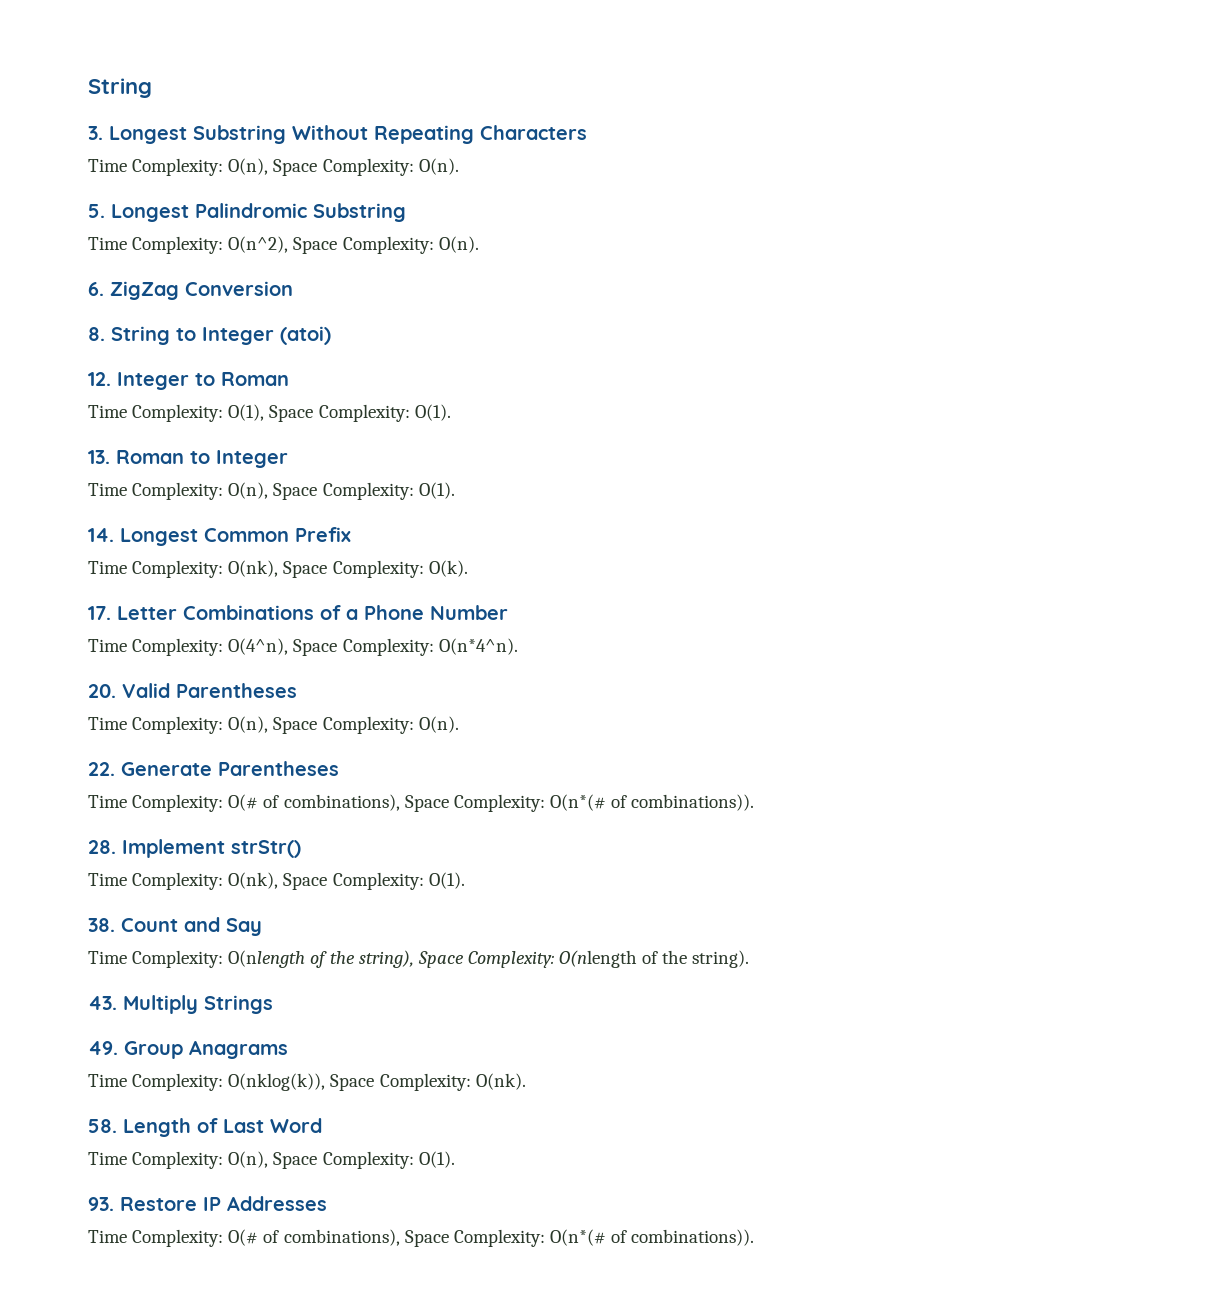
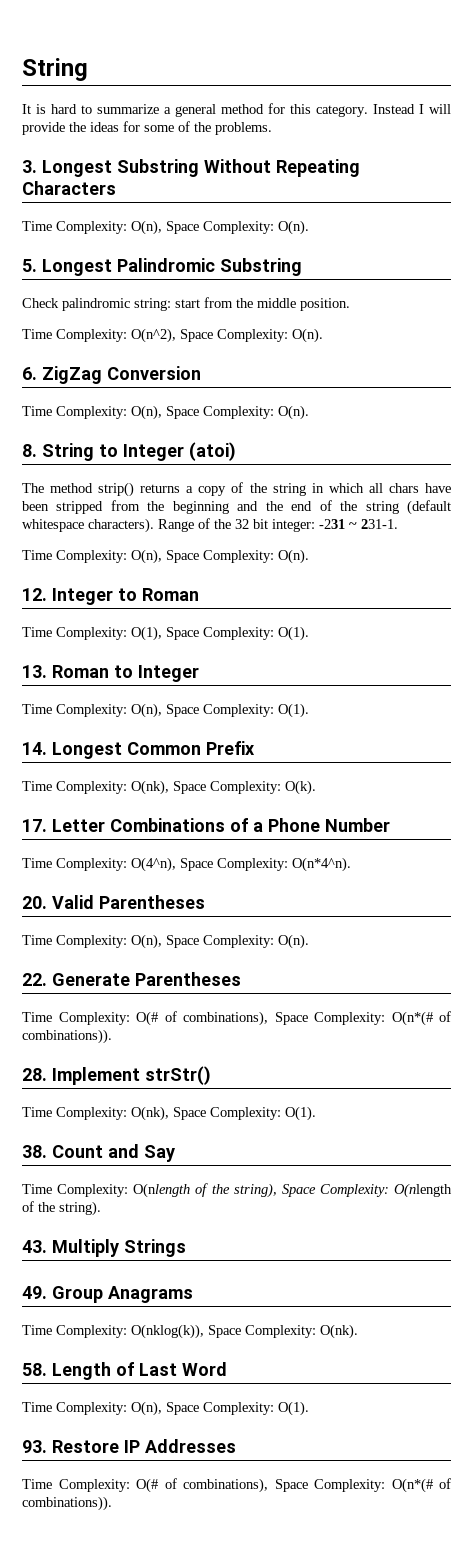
[88,78,152,98] String -> [22,58,88,81] [22,103,451,117] [22,121,272,135] String // It is hard to summarize a general method for this category. Instead I will provide the ideas for some of the problems.
(406, 212) none -> [22,297,350,311] // Check palindromic string: start from the middle position.
(293, 288) none -> [22,405,309,420] // Time Complexity: O(n), Space Complexity: O(n).
(331, 335) none -> [22,482,451,497] [22,500,451,515] [22,518,398,533] [22,549,309,564] // The method strip() returns a copy of the string in which all chars have been stripped from the beginning and the end of the string (default whitespace characters). Range of the 32 bit integer: -231 ~ 231-1. // Time Complexity: O(n), Space Complexity: O(n).

